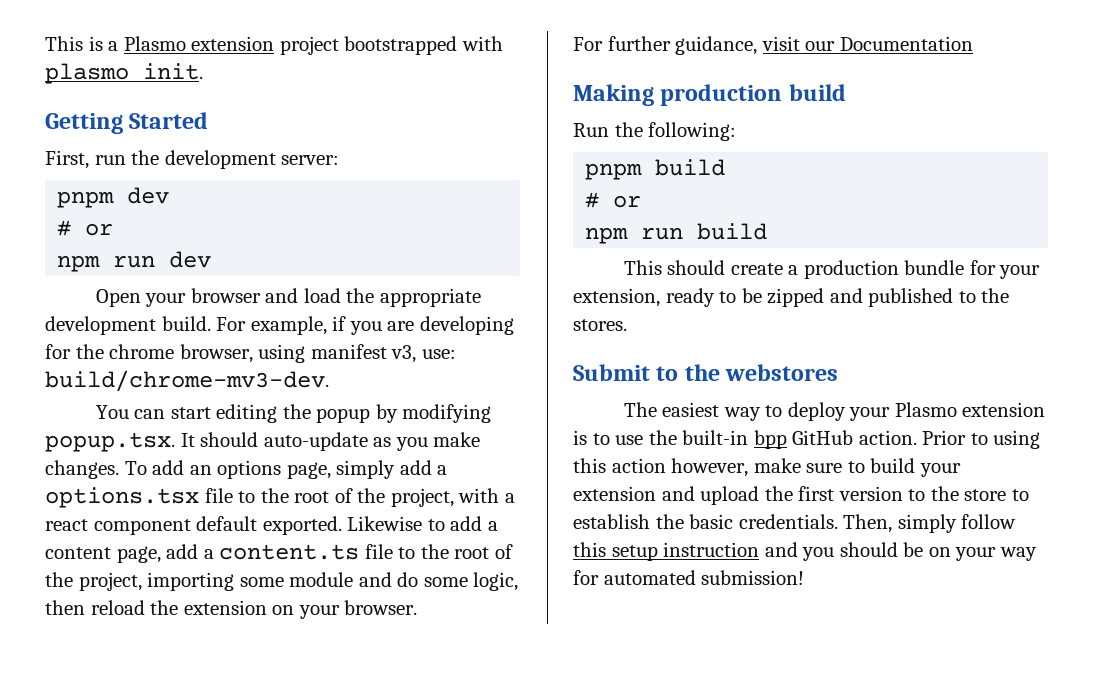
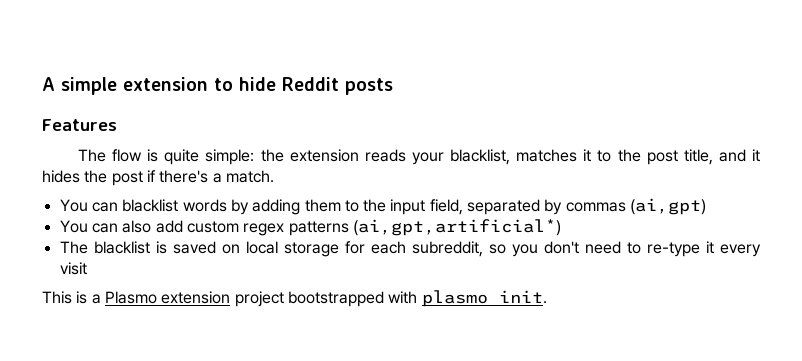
(45, 43) none -> [42,77,393,95] [42,119,117,131] [77,149,760,165] [42,170,274,186] [59,198,707,215] [59,219,561,236] [59,241,761,257] [59,262,87,275] A simple extension to hide Reddit posts // Features // The flow is quite simple: the extension reads your blacklist, matches it to the post title, and it hides the post if there's a match. // You can blacklist words by adding them to the input field, separated by commas (ai,gpt) // You can also add custom regex patterns (ai,gpt,artificial*) // The blacklist is saved on local storage for each subreddit, so you don't need to re-type it every visit //
[45,112,209,134] [45,150,340,169] [57,187,170,208] [57,220,114,236] [57,251,212,272] [95,288,481,307] [45,316,514,335] [45,344,456,363] [45,370,329,392] [95,404,492,423] [45,432,481,452] [45,460,448,479] [45,487,515,508] [45,516,498,535] [45,544,513,563] [45,572,519,591] [45,600,418,619] [573,36,973,55] [573,84,846,106] [573,122,737,141] [585,159,726,180] [585,192,642,208] [585,223,768,244] [623,260,1041,279] [573,288,1010,307] [573,319,627,331] [573,364,839,381] [623,402,1046,421] [573,430,1041,449] [573,458,961,477] [573,486,1029,505] [573,514,1017,533] [573,542,1037,561] [573,570,805,585] // Getting Started // First, run the development server: // pnpm dev // # or // npm run dev // Open your browser and load the appropriate development build. For example, if you are developing for the chrome browser, using manifest v3, use: build/chrome-mv3-dev. // You can start editing the popup by modifying popup.tsx. It should auto-update as you make changes. To add an options page, simply add a options.tsx file to the root of the project, with a react component default exported. Likewise to add a content page, add a content.ts file to the root of the project, importing some module and do some logic, then reload the extension on your browser. // For further guidance, visit our Documentation // Making production build // Run the following: // pnpm build // # or // npm run build // This should create a production bundle for your extension, ready to be zipped and published to the stores. // Submit to the webstores // The easiest way to deploy your Plasmo extension is to use the built-in bpp GitHub action. Prior to using this action however, make sure to build your extension and upload the first version to the store to establish the basic credentials. Then, simply follow this setup instruction and you should be on your way for automated submission! -> (547, 297) none

